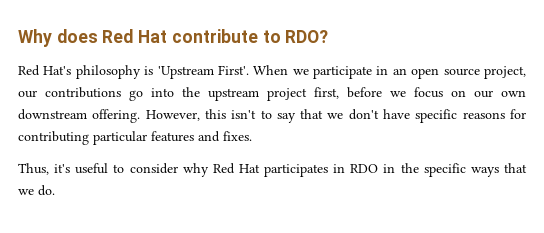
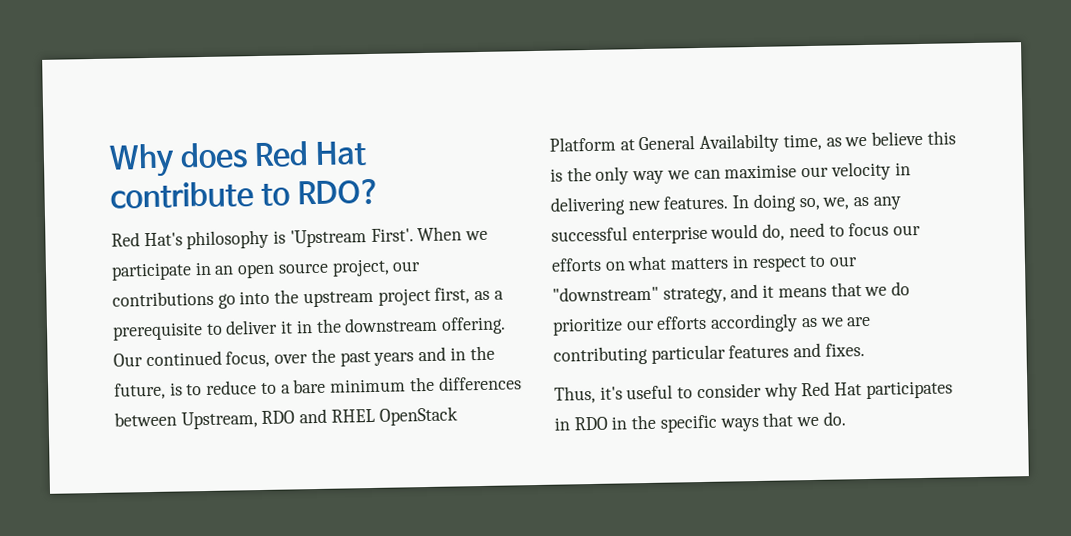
[347,87,526,98] [18,109,527,123] before we focus on our own downstream offering. However, this isn't to say that we don't have specific reasons for -> [474,290,504,301] [112,316,507,341] [113,345,495,368] [114,375,522,400] [114,406,458,430] [549,130,956,153] [550,161,911,185] [550,193,901,216] [551,222,922,245] [551,255,859,273] [552,281,911,304] [552,313,872,336] as a prerequisite to deliver it in the downstream offering. Our continued focus, over the past years and in the future, is to reduce to a bare minimum the differences between Upstream, RDO and RHEL OpenStack Platform at General Availabilty time, as we believe this is the only way we can maximise our velocity in delivering new features. In doing so, we, as any successful enterprise would do, need to focus our efforts on what matters in respect to our "downstream" strategy, and it means that we do prioritize our efforts accordingly as we are

